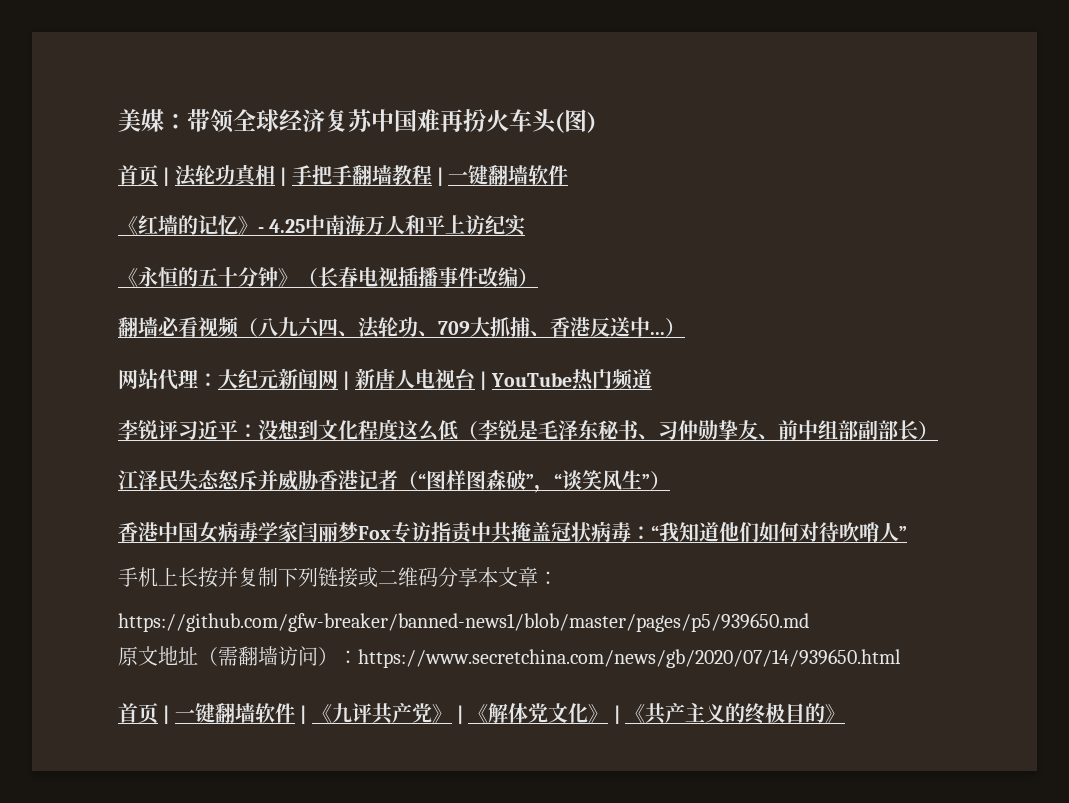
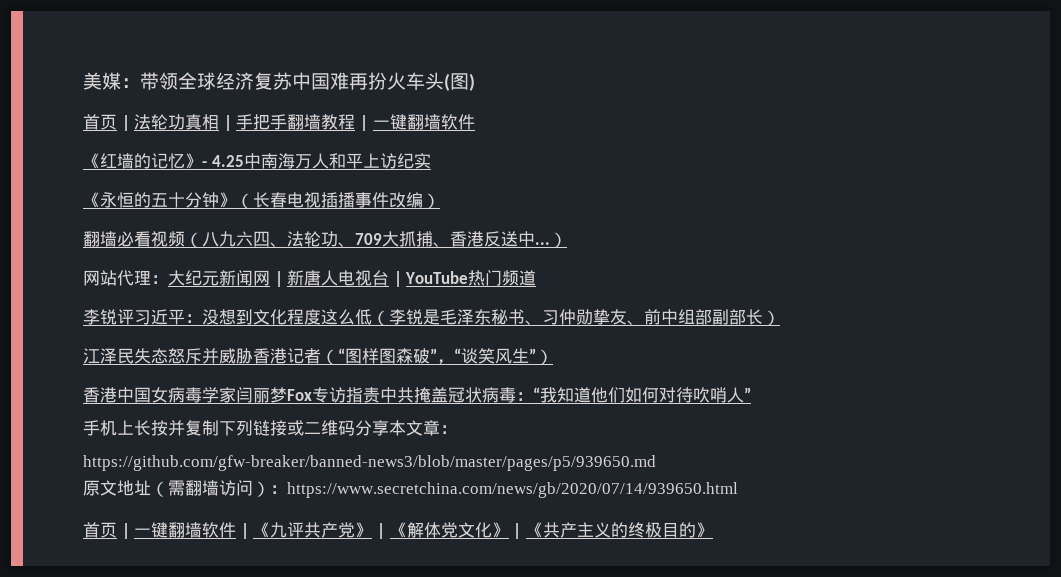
[118,613,809,632] https://github.com/gfw-breaker/banned-news1/blob/master/pages/p5/939650.md -> [83,455,656,471] https://github.com/gfw-breaker/banned-news3/blob/master/pages/p5/939650.md

